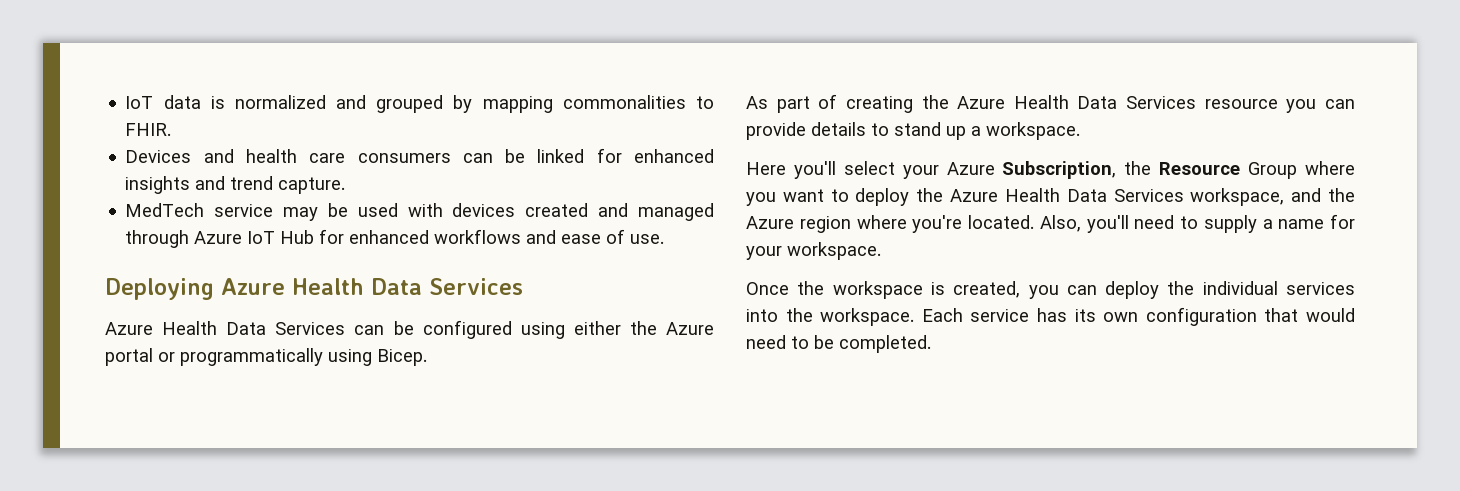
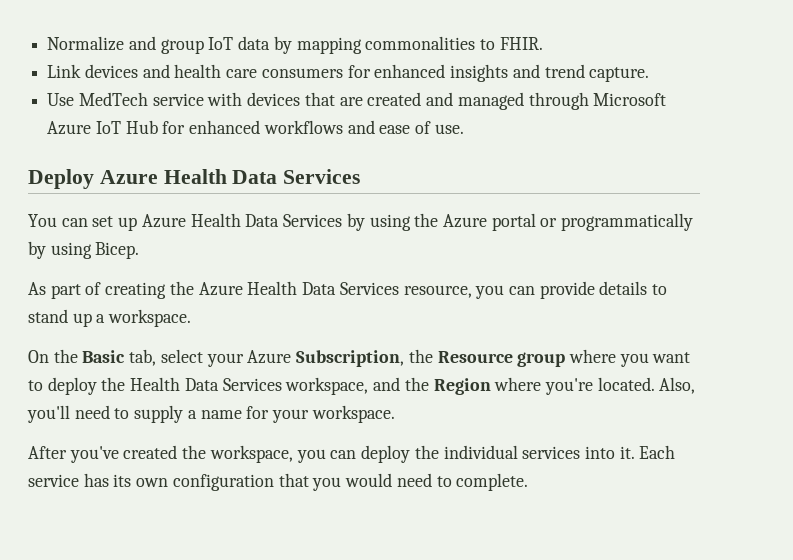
[125,95,444,113] IoT data is normalized and grouped -> [47,36,271,54] Normalize and group IoT data
[125,150,192,163] Devices -> [47,64,138,78] Link devices
[462,149,585,163] can be linked -> (343, 73) none
(346, 185) none -> [47,93,75,106] Use
[283,203,516,221] may be used with devices -> [207,92,363,106] with devices that are
(190, 239) none -> [593,93,667,106] Microsoft
[105,278,214,300] Deploying -> [28,169,94,189] Deploy
[105,320,621,339] Azure Health Data Services can be configured using either -> [28,213,411,231] You can set up Azure Health Data Services by using
(323, 357) none -> [28,241,46,259] by
[1204,99,1278,109] resource -> [403,285,472,298] resource,
[746,161,836,179] Here you'll -> [28,349,157,366] On the Basic tab,
[1248,162,1298,179] Group -> [517,352,566,367] group
[950,189,999,202] Azure -> (126, 384) none
[746,216,851,233] Azure region -> [433,378,491,395] Region
[746,281,1021,299] Once the workspace is created, -> [28,445,293,463] After you've created the workspace,
[785,308,915,326] the workspace. -> [619,446,635,459] it.
(1299, 315) none -> [312,477,342,491] you
[814,335,931,353] be completed. -> [456,473,529,491] complete.

